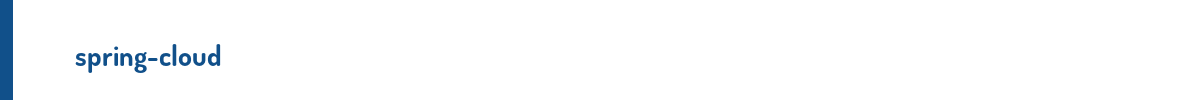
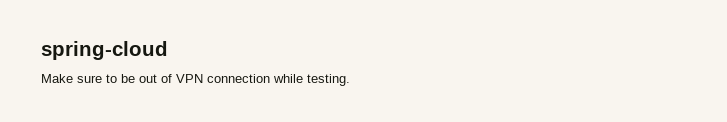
(222, 58) none -> [41,74,350,86] // Make sure to be out of VPN connection while testing.

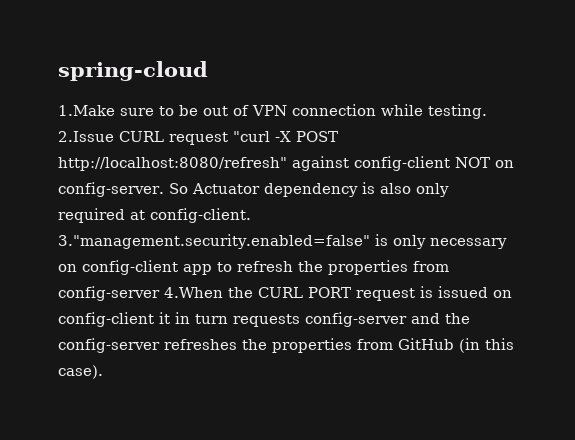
[41,74,73,83] Make -> [58,105,115,116] 1.Make
(350, 80) none -> [58,131,338,145] [58,156,514,171] [58,182,449,197] [58,208,251,223] [58,234,507,249] [58,260,449,275] [58,286,512,301] [58,312,470,327] [58,338,514,353] [58,365,103,379] 2.Issue CURL request "curl -X POST http://localhost:8080/refresh" against config-client NOT on config-server. So Actuator dependency is also only required at config-client. 3."management.security.enabled=false" is only necessary on config-client app to refresh the properties from config-server 4.When the CURL PORT request is issued on config-client it in turn requests config-server and the config-server refreshes the properties from GitHub (in this case).

